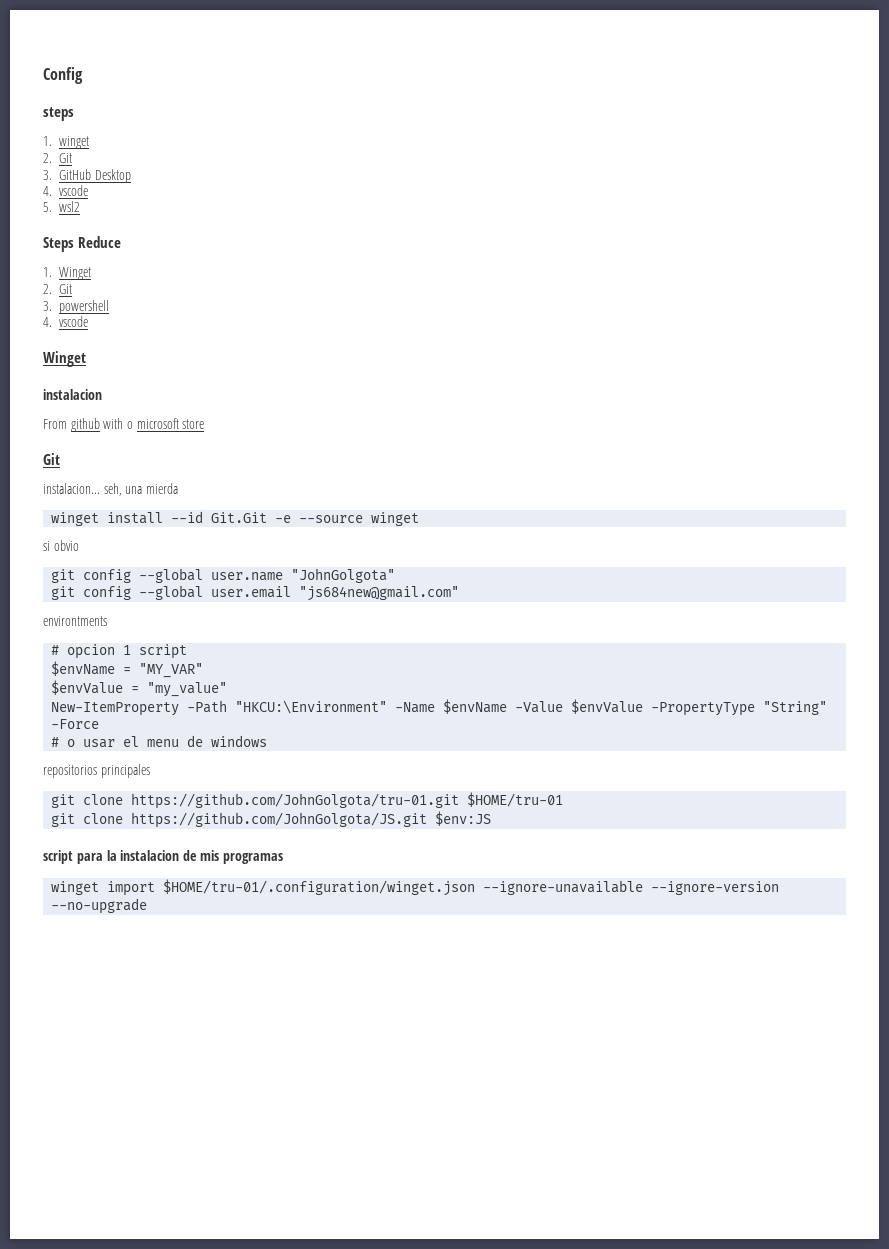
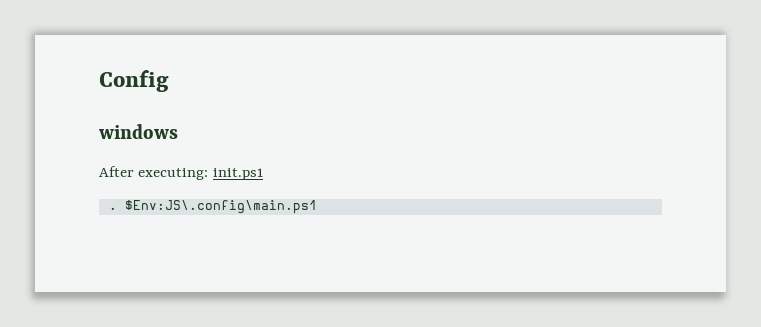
[43,107,74,121] [43,136,90,149] [43,153,73,163] [43,169,132,183] [43,185,89,196] [43,201,81,212] [43,236,122,252] [43,267,92,280] [43,284,73,294] [43,300,110,314] [43,316,89,327] [43,351,86,367] [43,389,102,400] [43,418,205,432] [43,453,60,465] [43,483,178,496] [51,511,420,526] [43,540,79,551] [51,568,396,583] [51,585,460,601] [43,616,107,626] [51,644,188,659] [51,661,204,678] [51,680,228,697] [51,699,828,716] [51,719,100,729] [51,735,268,748] [43,764,150,778] [51,792,564,809] [51,811,492,828] [43,850,283,864] [51,879,780,896] [51,898,148,914] steps // 1. winget // 2. Git // 3. GitHub Desktop // 4. vscode // 5. wsl2 // Steps Reduce // 1. Winget // 2. Git // 3. powershell // 4. vscode // Winget // instalacion // From github with o microsoft store // Git // instalacion... seh, una mierda // winget install --id Git.Git -e --source winget // si obvio // git config --global user.name "JohnGolgota" // git config --global user.email "js684new@gmail.com" // environtments // # opcion 1 script // $envName = "MY_VAR" // $envValue = "my_value" // New-ItemProperty -Path "HKCU:\Environment" -Name $envName -Value $envValue -PropertyType "String" -Force // # o usar el menu de windows // repositorios principales // git clone https://github.com/JohnGolgota/tru-01.git $HOME/tru-01 // git clone https://github.com/JohnGolgota/JS.git $env:JS // script para la instalacion de mis programas // winget import $HOME/tru-01/.configuration/winget.json --ignore-unavailable --ignore-version --no-upgrade -> [99,124,178,139] [99,166,263,180] [108,200,317,214] windows // After executing: init.ps1 // . $Env:JS\.config\main.ps1

